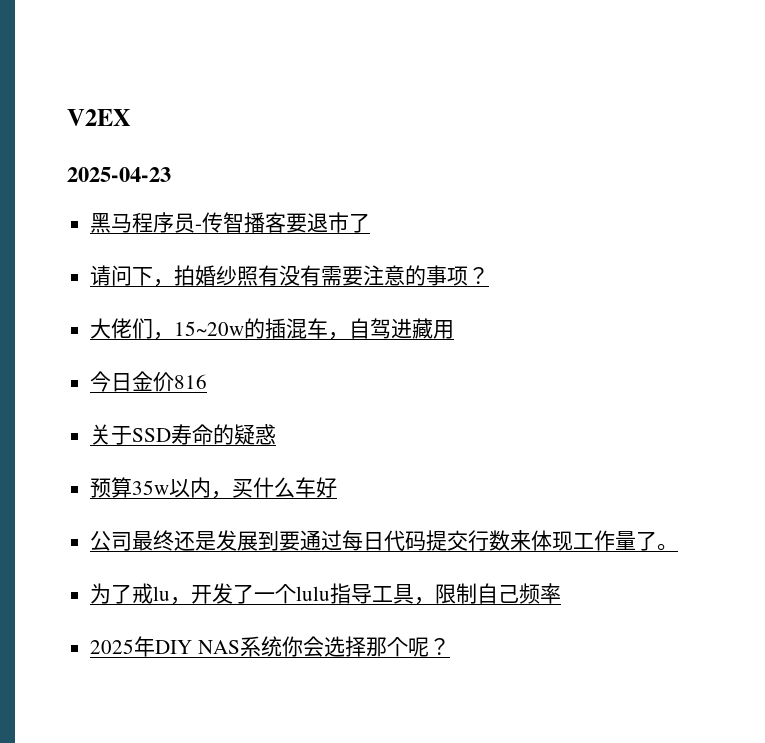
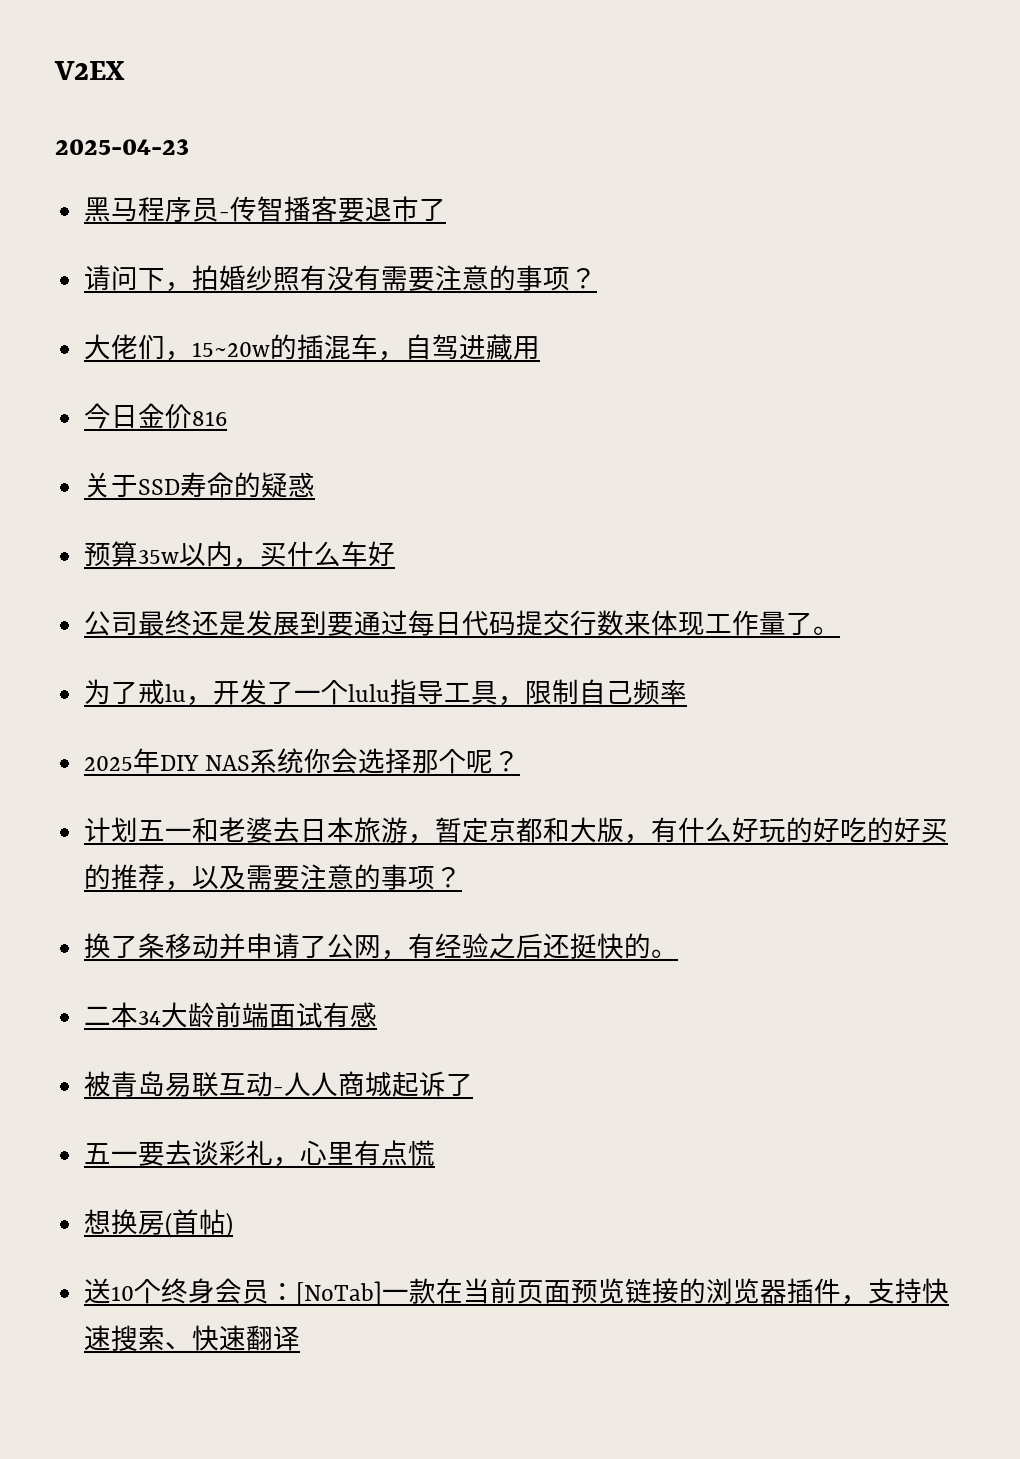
(450, 646) none -> [84,817,949,844] [84,864,463,891] [84,933,679,960] [84,1002,378,1028] [84,1071,474,1097] [84,1140,436,1167] [84,1209,234,1238] [84,1278,950,1306] [84,1325,301,1351] // 计划五一和老婆去日本旅游，暂定京都和大版，有什么好玩的好吃的好买的推荐，以及需要注意的事项？ // 换了条移动并申请了公网，有经验之后还挺快的。 // 二本34大龄前端面试有感 // 被青岛易联互动-人人商城起诉了 // 五一要去谈彩礼，心里有点慌 // 想换房(首帖) // 送10个终身会员：[NoTab]一款在当前页面预览链接的浏览器插件，支持快速搜索、快速翻译

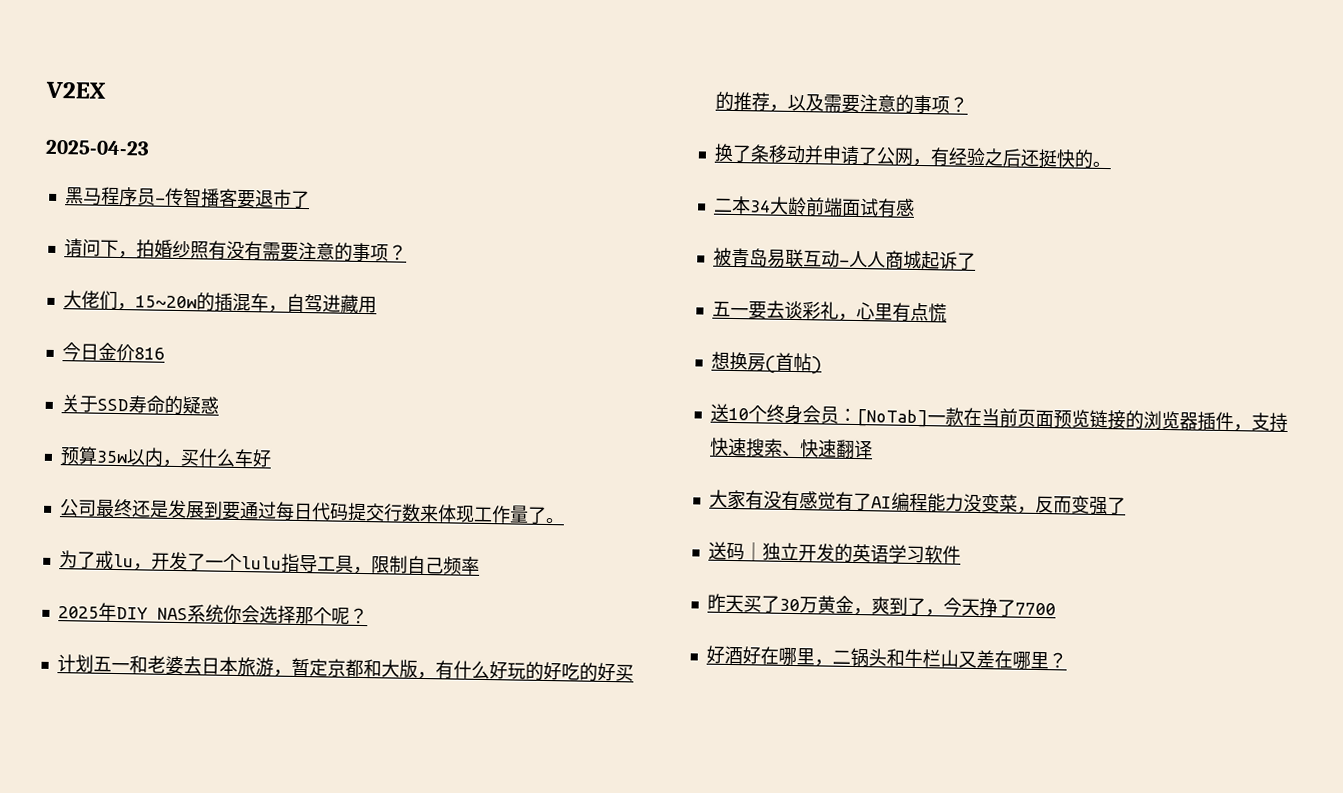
(301, 1338) none -> [708,489,1126,516] [707,541,961,564] [706,593,1056,617] [705,645,1067,670] // 大家有没有感觉有了AI编程能力没变菜，反而变强了 // 送码｜独立开发的英语学习软件 // 昨天买了30万黄金，爽到了，今天挣了7700 // 好酒好在哪里，二锅头和牛栏山又差在哪里？

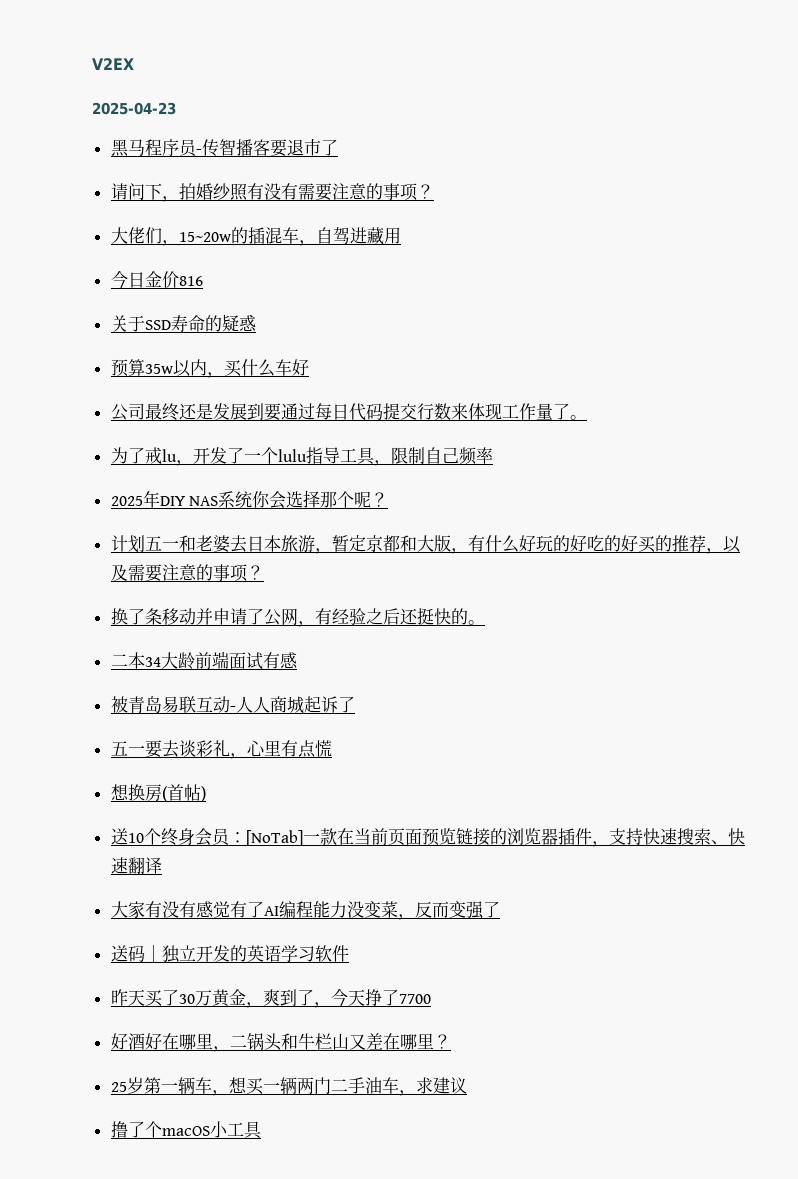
(1067, 660) none -> [110,1077,467,1096] [110,1121,262,1139] // 25岁第一辆车，想买一辆两门二手油车，求建议 // 撸了个macOS小工具

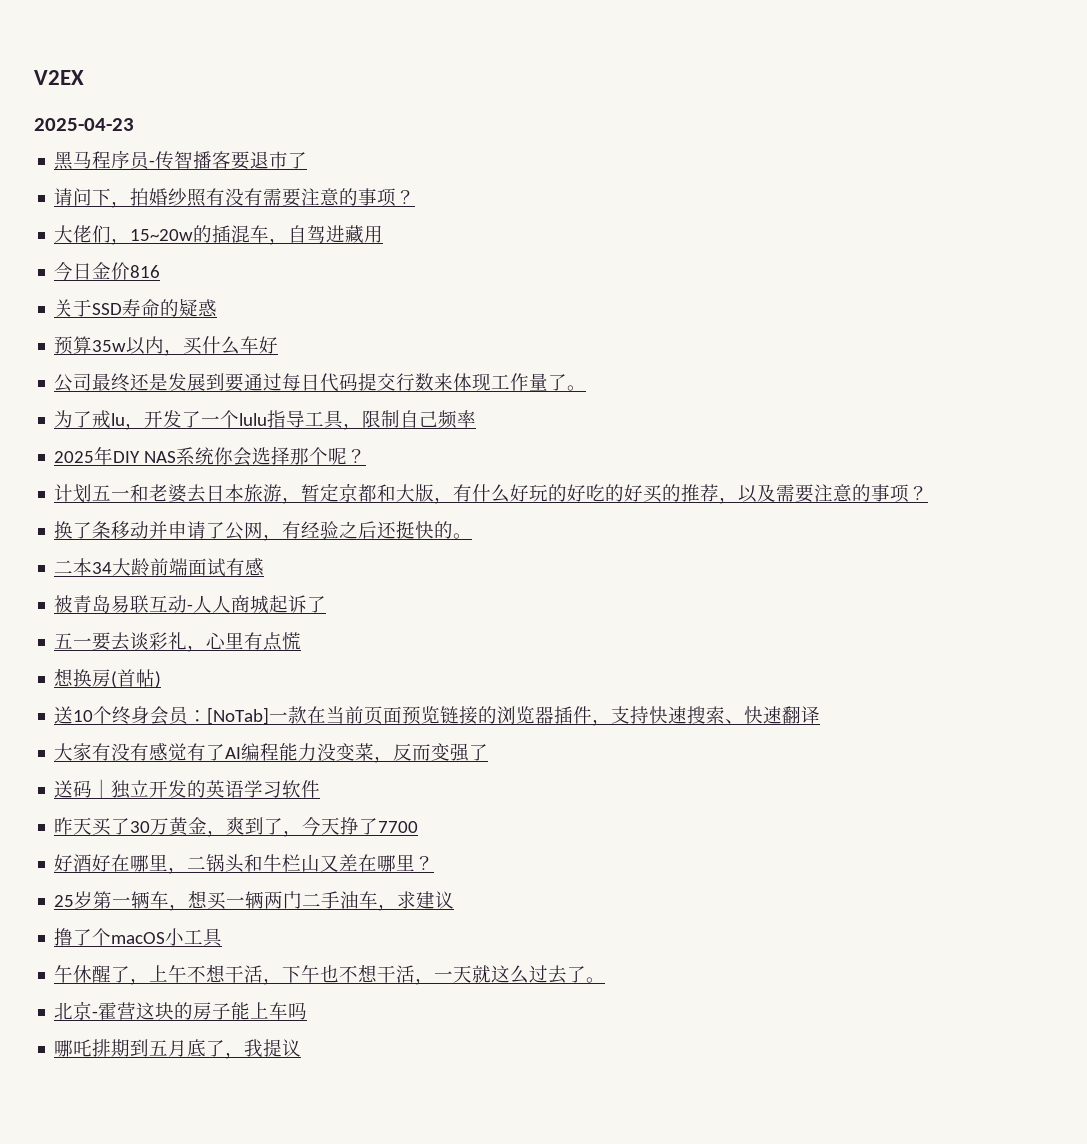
(262, 1130) none -> [54,964,606,985] [54,1001,308,1020] [54,1039,302,1059] // 午休醒了，上午不想干活，下午也不想干活，一天就这么过去了。 // 北京-霍营这块的房子能上车吗 // 哪吒排期到五月底了，我提议

